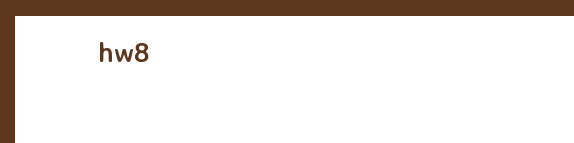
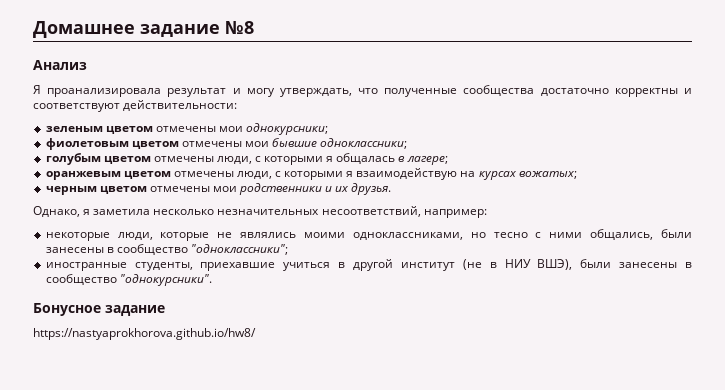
[98,42,150,62] hw8 -> [33,21,254,38] [33,60,87,70] [33,85,692,97] [33,100,238,112] [45,123,329,135] [45,138,408,150] [45,153,448,165] [45,168,577,180] [45,183,392,195] [33,206,487,218] [45,229,692,241] [45,244,288,255] [45,259,693,271] [45,274,212,286] [33,303,165,316] [33,328,256,340] Домашнее задание №8 // Анализ // Я проанализировала результат и могу утверждать, что полученные сообщества достаточно корректны и соответствуют действительности: // зеленым цветом отмечены мои однокурсники; // фиолетовым цветом отмечены мои бывшие одноклассники; // голубым цветом отмечены люди, с которыми я общалась в лагере; // оранжевым цветом отмечены люди, с которыми я взаимодействую на курсах вожатых; // черным цветом отмечены мои родственники и их друзья. // Однако, я заметила несколько незначительных несоответствий, например: // некоторые люди, которые не являлись моими одноклассниками, но тесно с ними общались, были занесены в сообщество "одноклассники"; // иностранные студенты, приехавшие учиться в другой институт (не в НИУ ВШЭ), были занесены в сообщество "однокурсники". // Бонусное задание // https://nastyaprokhorova.github.io/hw8/

